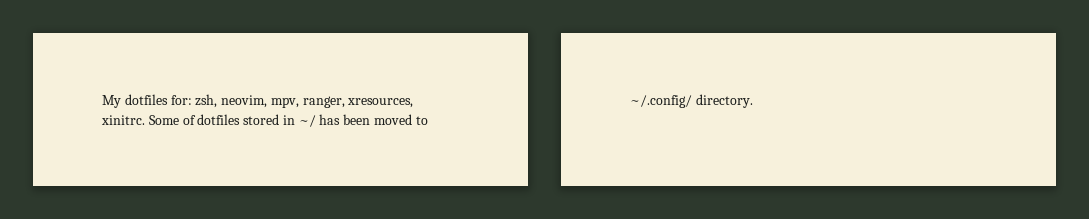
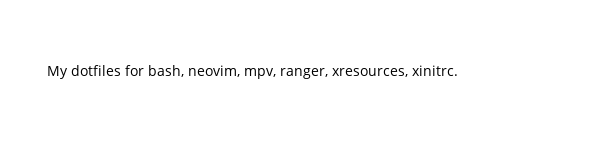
[170,94,218,108] for: zsh, -> [125,65,184,77] for bash,
[148,114,428,127] [630,94,753,108] Some of dotfiles stored in ~/ has been moved to ~/.config/ directory. -> (458, 70) none

